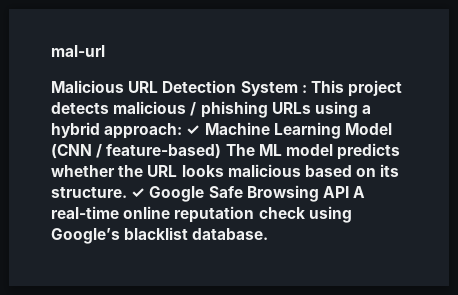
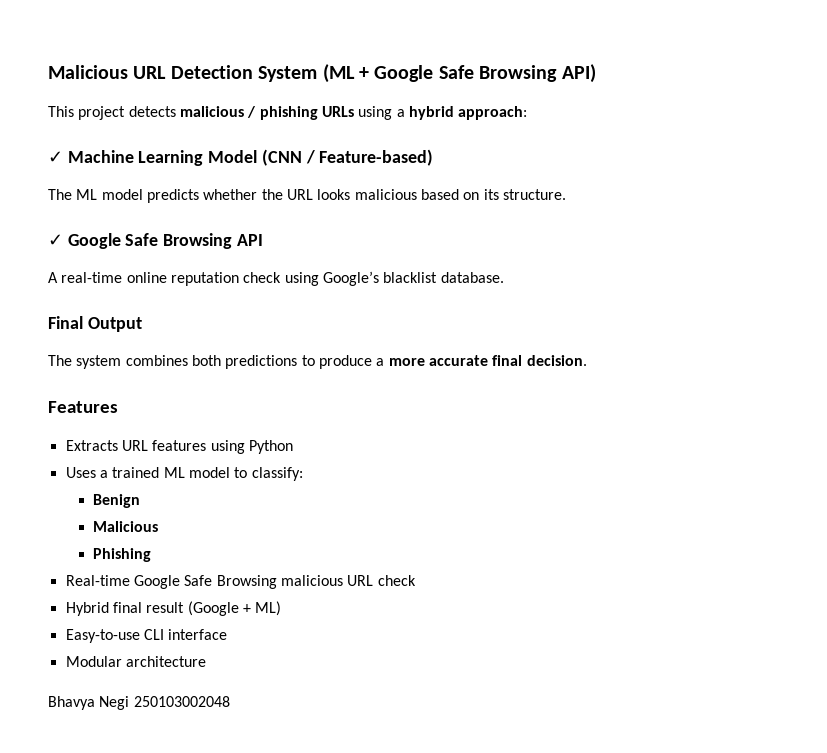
[51,45,105,57] mal-url // -> (48, 72) none
[301,85,307,93] : -> [322,64,596,83] (ML + Google Safe Browsing API) //
(183, 131) none -> (528, 113) //
[106,144,222,159] feature-based) -> [319,149,434,166] Feature-based) //
(127, 192) none -> (566, 194) //
(349, 192) none -> (263, 240) //
(269, 234) none -> [48,316,142,332] [48,355,587,369] [48,401,118,413] [65,440,293,454] [65,467,303,481] [93,494,141,508] [93,521,159,532] [93,548,152,562] [65,575,416,589] [65,601,282,616] [65,629,228,643] [65,656,206,667] [48,696,230,710] // Final Output // The system combines both predictions to produce a more accurate final decision. // Features // Extracts URL features using Python // Uses a trained ML model to classify: // Benign // Malicious // Phishing // Real-time Google Safe Browsing malicious URL check // Hybrid final result (Google + ML) // Easy-to-use CLI interface // Modular architecture // Bhavya Negi 250103002048

